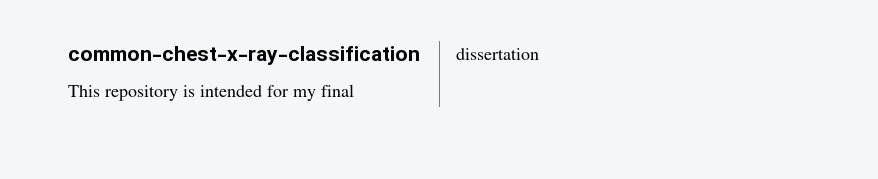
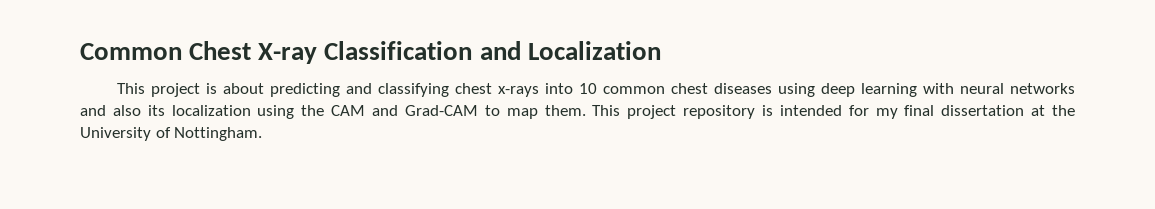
[68,46,420,65] [68,85,100,97] common-chest-x-ray-classification // This -> [80,41,661,64] [117,83,1076,97] [80,105,677,119] Common Chest X-ray Classification and Localization // This project is about predicting and classifying chest x-rays into 10 common chest diseases using deep learning with neural networks and also its localization using the CAM and Grad-CAM to map them. This project
(539, 54) none -> [1031,105,1075,116] [80,127,263,141] at the University of Nottingham.

